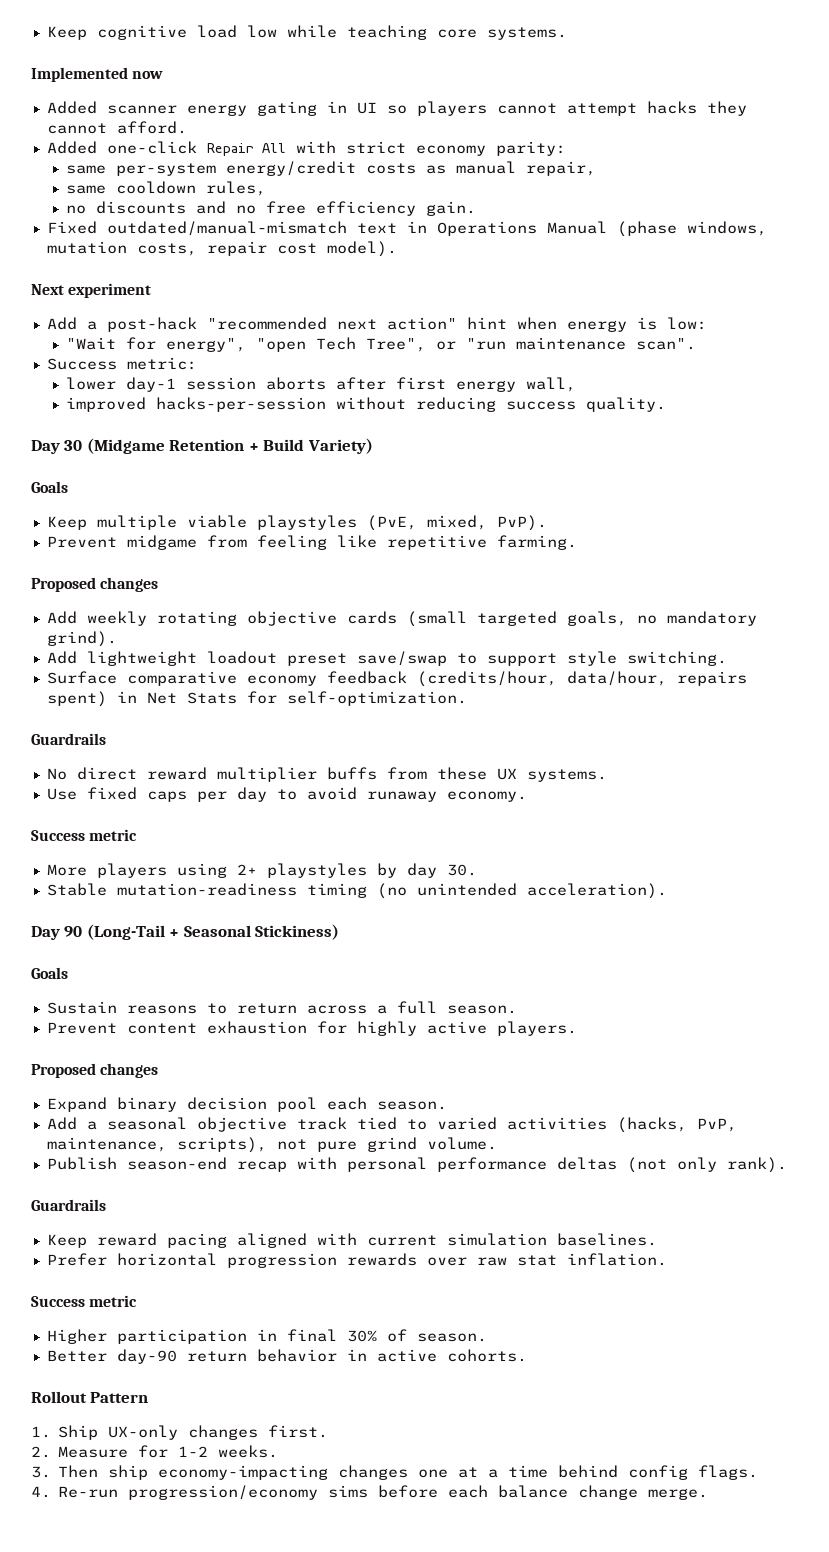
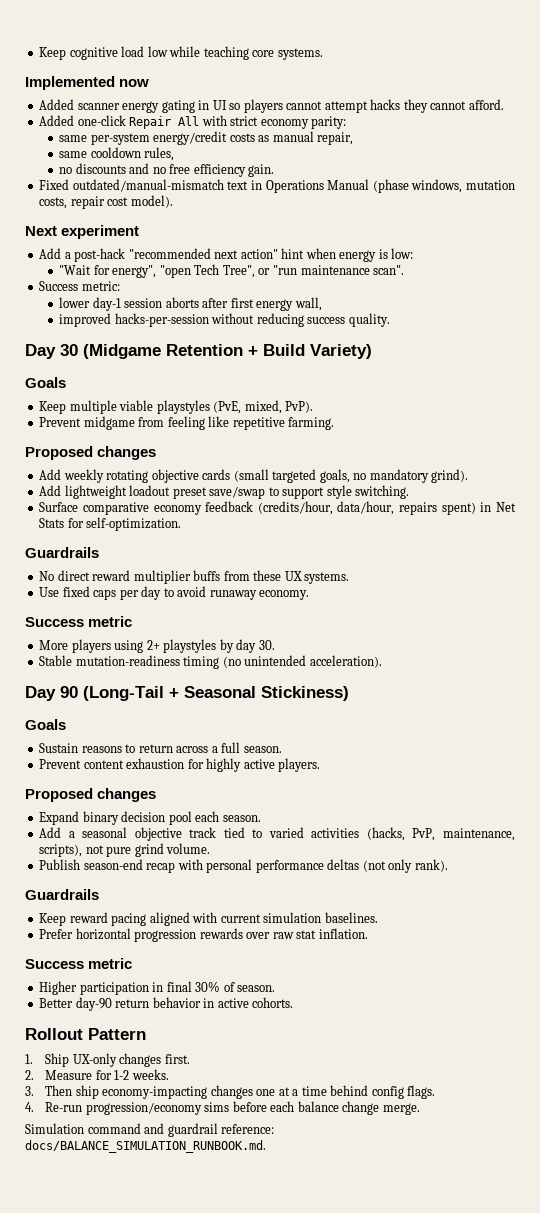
(709, 1494) none -> [25,1123,275,1137] [25,1140,266,1153] // Simulation command and guardrail reference: docs/BALANCE_SIMULATION_RUNBOOK.md.

